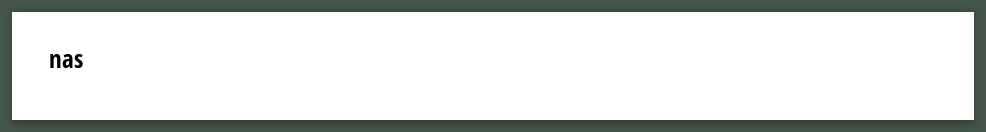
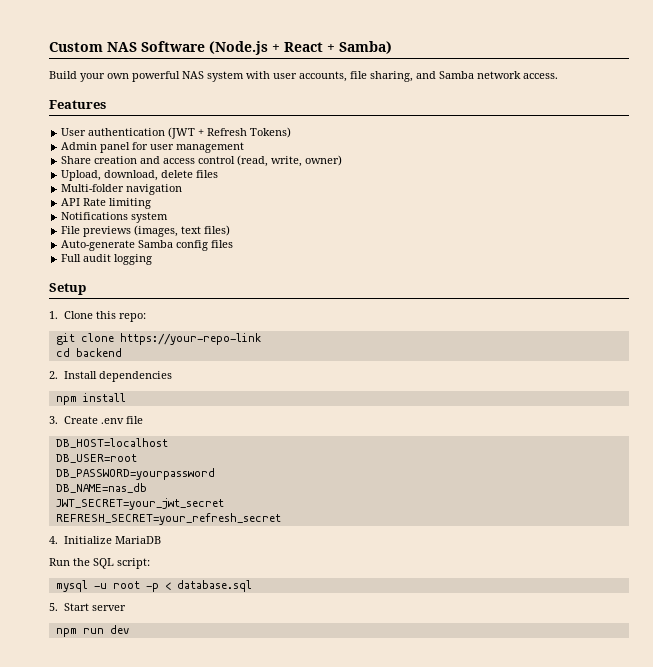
[49,54,83,68] nas -> [49,41,392,55] [49,71,558,82] [49,100,106,109] [61,127,292,139] [61,142,245,153] [61,155,343,167] [61,170,219,181] [61,184,183,195] [61,198,152,209] [61,212,169,223] [61,225,231,237] [61,240,234,251] [61,254,153,265] [49,283,86,295] [49,311,146,322] [55,333,261,345] [55,348,122,357] [49,371,172,382] [55,393,126,405] [49,416,143,424] [55,438,168,448] [55,454,137,463] [55,468,215,480] [55,483,147,493] [55,498,224,510] [55,513,281,525] [49,536,161,544] [49,558,150,569] [55,580,252,592] [49,603,126,611] [55,625,129,637] Custom NAS Software (Node.js + React + Samba) // Build your own powerful NAS system with user accounts, file sharing, and Samba network access. // Features // User authentication (JWT + Refresh Tokens) // Admin panel for user management // Share creation and access control (read, write, owner) // Upload, download, delete files // Multi-folder navigation // API Rate limiting // Notifications system // File previews (images, text files) // Auto-generate Samba config files // Full audit logging // Setup // 1. Clone this repo: // git clone https://your-repo-link // cd backend // 2. Install dependencies // npm install // 3. Create .env file // DB_HOST=localhost // DB_USER=root // DB_PASSWORD=yourpassword // DB_NAME=nas_db // JWT_SECRET=your_jwt_secret // REFRESH_SECRET=your_refresh_secret // 4. Initialize MariaDB // Run the SQL script: // mysql -u root -p < database.sql // 5. Start server // npm run dev

